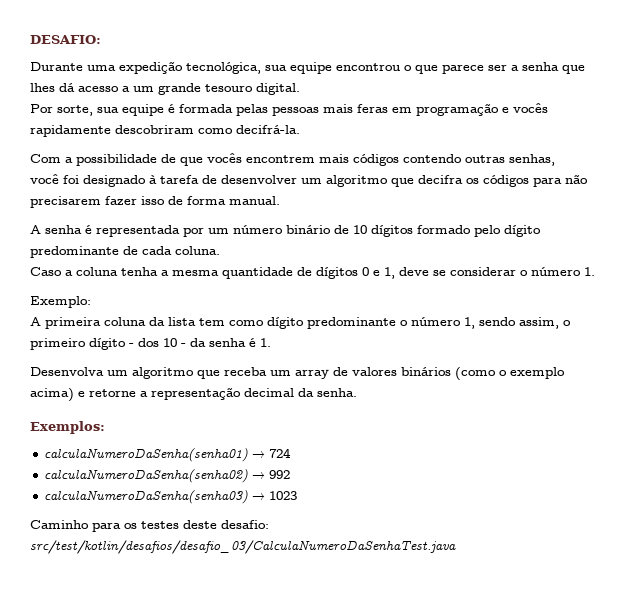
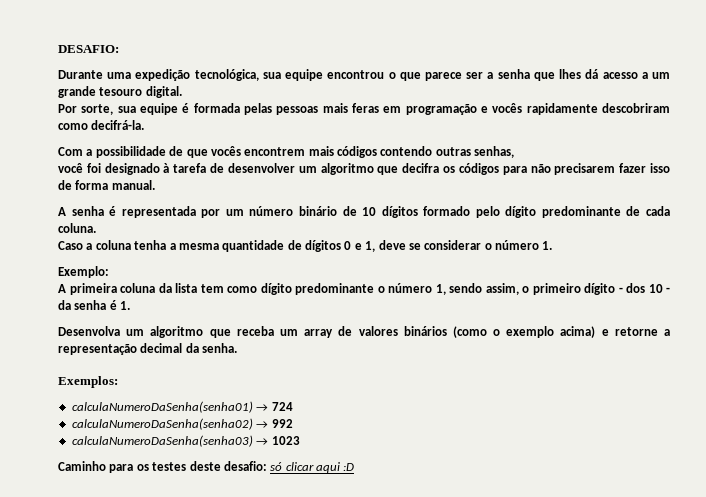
[30,540,456,554] src/test/kotlin/desafios/desafio_03/CalculaNumeroDaSenhaTest.java -> [270,462,355,473] só clicar aqui :D

